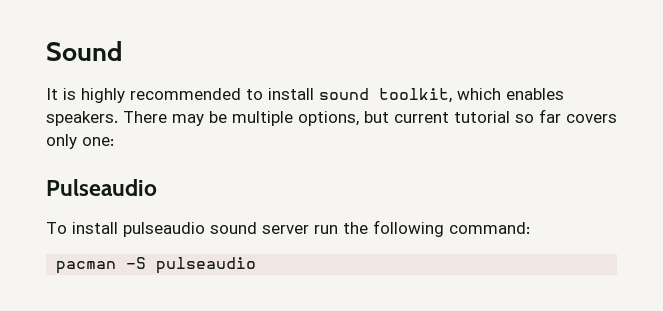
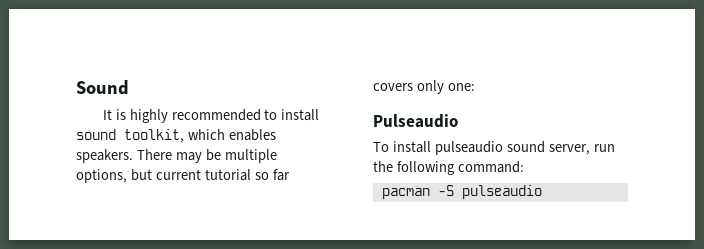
[262,225,309,234] server -> [548,144,590,155] server,

